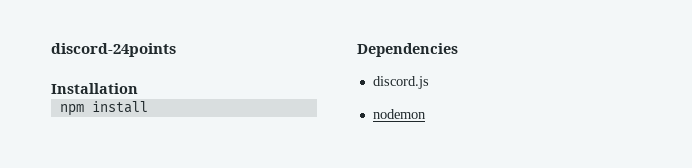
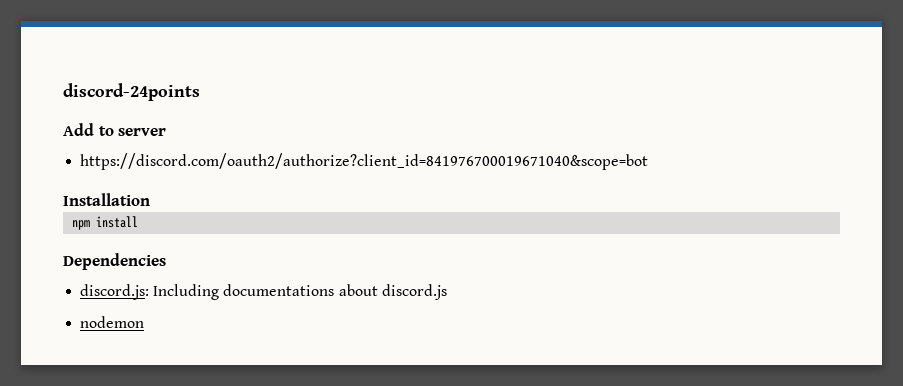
(176, 50) none -> [63,123,167,136] [80,153,649,170] // Add to server // https://discord.com/oauth2/authorize?client_id=841976700019671040&scope=bot
(458, 50) none -> [80,284,378,300] discord.js: Including documentations about

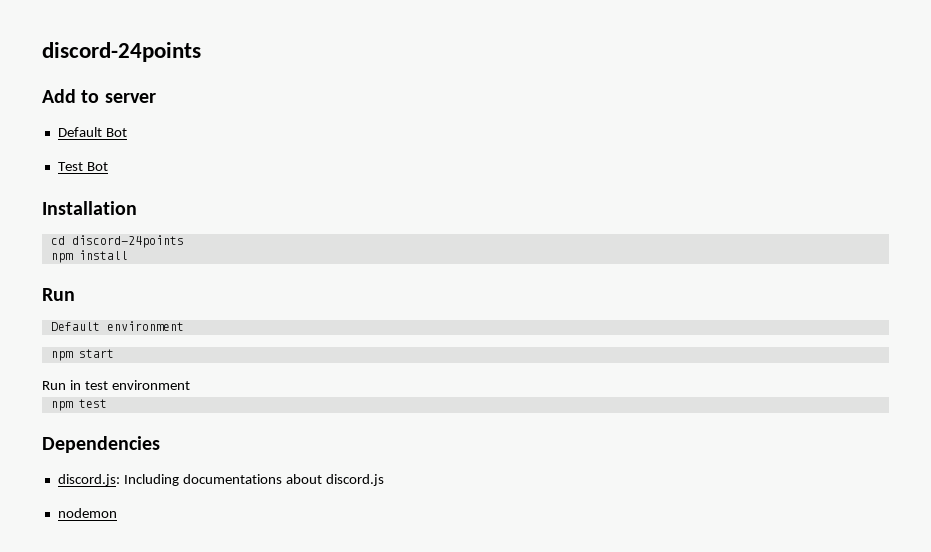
[80,153,649,170] https://discord.com/oauth2/authorize?client_id=841976700019671040&scope=bot -> [57,127,127,137] [57,162,108,171] Default Bot // Test Bot
(150, 199) none -> [50,235,184,248] // cd discord-24points
(139, 222) none -> [42,288,75,301] [50,321,184,331] [50,349,114,361] [42,380,190,390] [50,399,107,411] // Run // Default environment // npm start // Run in test environment // npm test

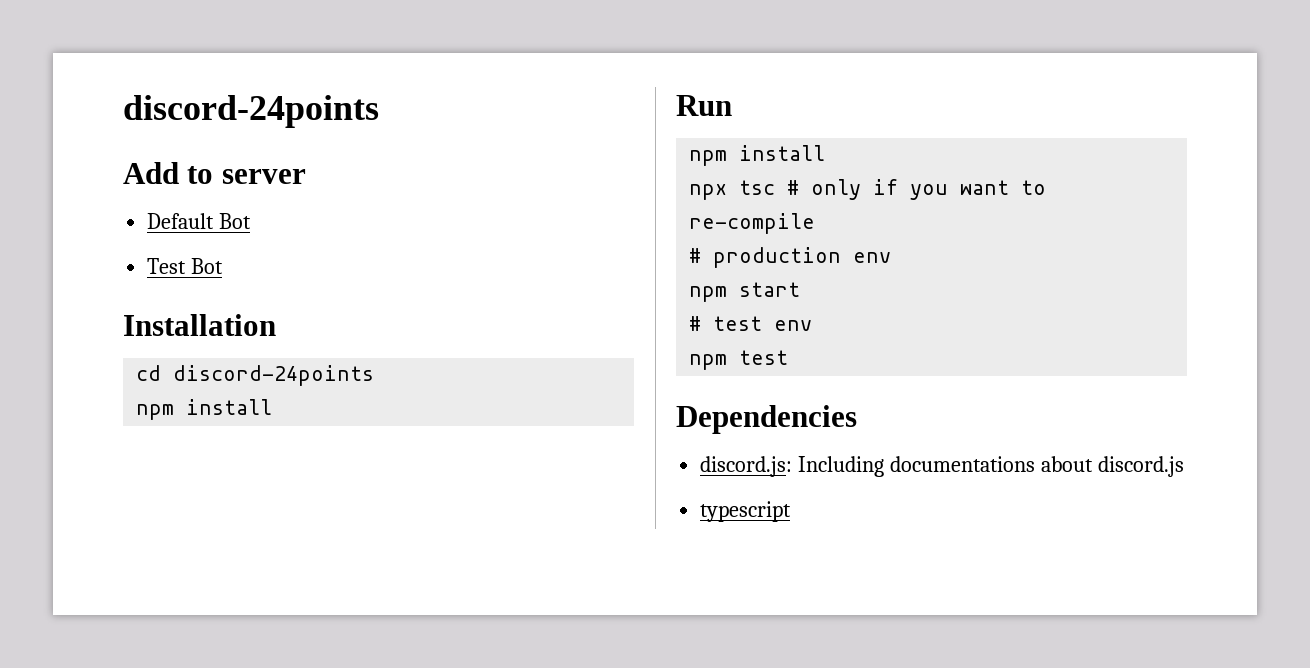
[50,321,184,331] [50,349,114,361] [42,380,190,390] Default environment // npm start // Run in test environment -> [689,145,826,166] [689,179,1047,200] [689,213,816,234] [689,247,892,268] [689,282,801,302] [689,316,813,331] npm install // npx tsc # only if you want to re-compile // # production env // npm start // # test env
[57,508,117,518] nodemon -> [700,501,792,522] typescript

